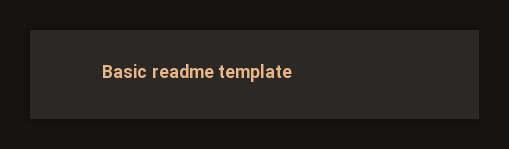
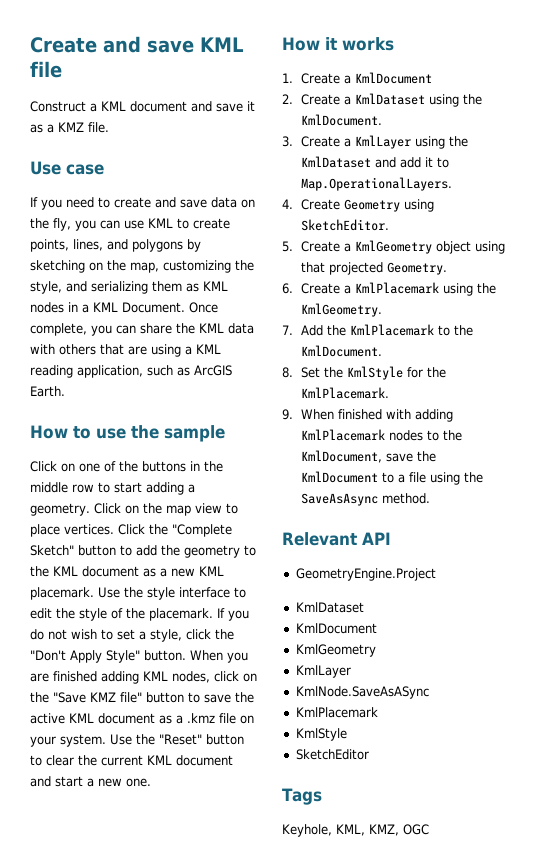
[102,64,293,82] Basic readme template -> [30,36,243,53] [30,61,62,78] [30,101,255,112] [30,122,109,133] [30,161,104,175] [30,197,255,210] [30,218,230,231] [30,239,201,252] [30,260,254,273] [30,281,228,294] [30,302,218,313] [30,323,254,336] [30,344,221,357] [30,365,232,378] [30,386,65,397] [30,425,225,442] [30,461,223,472] [30,482,195,495] [30,503,238,516] [30,524,232,537] [30,545,256,558] [30,566,224,577] [30,587,246,600] [30,608,249,621] [30,629,234,642] [30,650,248,663] [30,671,257,684] [30,692,254,703] [30,713,254,724] [30,734,244,747] [30,755,233,766] [30,776,151,787] [282,37,394,51] [282,72,432,84] [282,93,482,107] [300,114,382,126] [282,135,468,149] [300,156,449,168] [300,177,452,191] [282,199,434,212] [300,219,389,231] [282,240,505,254] [300,262,447,275] [282,282,496,296] [300,303,382,317] [282,324,473,336] [300,345,382,357] [282,366,446,380] [300,387,389,399] [282,409,453,422] [300,429,462,441] [300,450,436,463] [300,471,483,485] [300,493,430,506] [282,532,391,546] [295,568,436,581] [295,602,364,613] [295,623,377,634] [295,644,376,657] [295,665,351,678] [295,686,429,699] [295,707,378,718] [295,728,347,741] [295,749,369,760] [282,788,322,805] [282,824,429,837] Create and save KML file // Construct a KML document and save it as a KMZ file. // Use case // If you need to create and save data on the fly, you can use KML to create points, lines, and polygons by sketching on the map, customizing the style, and serializing them as KML nodes in a KML Document. Once complete, you can share the KML data with others that are using a KML reading application, such as ArcGIS Earth. // How to use the sample // Click on one of the buttons in the middle row to start adding a geometry. Click on the map view to place vertices. Click the "Complete Sketch" button to add the geometry to the KML document as a new KML placemark. Use the style interface to edit the style of the placemark. If you do not wish to set a style, click the "Don't Apply Style" button. When you are finished adding KML nodes, click on the "Save KMZ file" button to save the active KML document as a .kmz file on your system. Use the "Reset" button to clear the current KML document and start a new one. // How it works // 1. Create a KmlDocument // 2. Create a KmlDataset using the KmlDocument. // 3. Create a KmlLayer using the KmlDataset and add it to Map.OperationalLayers. // 4. Create Geometry using SketchEditor. // 5. Create a KmlGeometry object using that projected Geometry. // 6. Create a KmlPlacemark using the KmlGeometry. // 7. Add the KmlPlacemark to the KmlDocument. // 8. Set the KmlStyle for the KmlPlacemark. // 9. When finished with adding KmlPlacemark nodes to the KmlDocument, save the KmlDocument to a file using the SaveAsAsync method. // Relevant API // GeometryEngine.Project // KmlDataset // KmlDocument // KmlGeometry // KmlLayer // KmlNode.SaveAsASync // KmlPlacemark // KmlStyle // SketchEditor // Tags // Keyhole, KML, KMZ, OGC

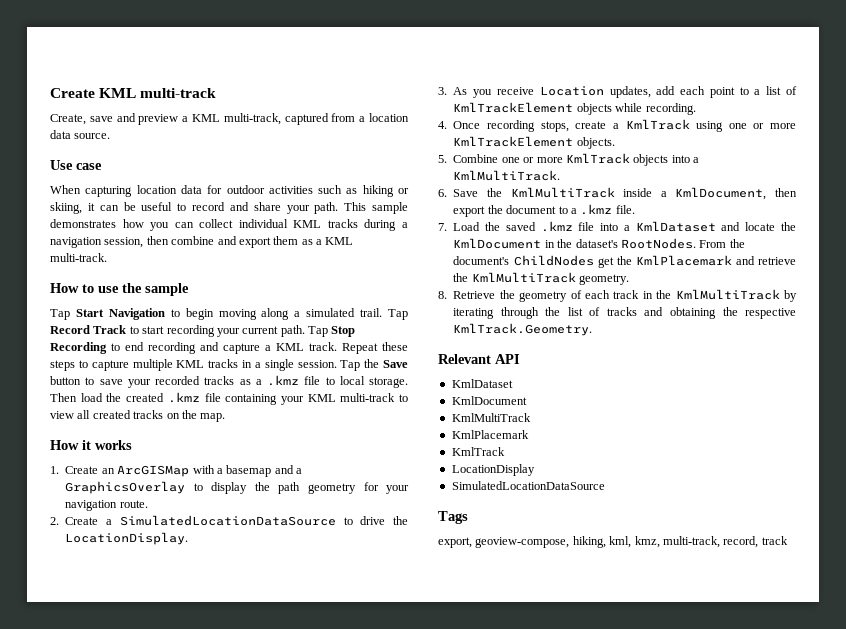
[30,36,243,53] [30,61,62,78] [30,101,255,112] [30,122,109,133] [30,161,104,175] [30,197,255,210] [30,218,230,231] [30,239,201,252] [30,260,254,273] [30,281,228,294] [30,302,218,313] [30,323,254,336] [30,344,221,357] [30,365,232,378] [30,386,65,397] Create and save KML file // Construct a KML document and save it as a KMZ file. // Use case // If you need to create and save data on the fly, you can use KML to create points, lines, and polygons by sketching on the map, customizing the style, and serializing them as KML nodes in a KML Document. Once complete, you can share the KML data with others that are using a KML reading application, such as ArcGIS Earth. -> [50,88,217,98] [50,113,410,125] [50,130,111,139] [50,160,102,170] [50,185,410,197] [50,202,408,214] [50,219,408,231] [50,236,354,248] [50,253,107,262] Create KML multi-track // Create, save and preview a KML multi-track, captured from a location data source. // Use case // When capturing location data for outdoor activities such as hiking or skiing, it can be useful to record and share your path. This sample demonstrates how you can collect individual KML tracks during a navigation session, then combine and export them as a KML multi-track.
[30,461,223,472] [30,482,195,495] [30,503,238,516] [30,524,232,537] [30,545,256,558] [30,566,224,577] [30,587,246,600] [30,608,249,621] [30,629,234,642] [30,650,248,663] [30,671,257,684] [30,692,254,703] [30,713,254,724] [30,734,244,747] [30,755,233,766] [30,776,151,787] Click on one of the buttons in the middle row to start adding a geometry. Click on the map view to place vertices. Click the "Complete Sketch" button to add the geometry to the KML document as a new KML placemark. Use the style interface to edit the style of the placemark. If you do not wish to set a style, click the "Don't Apply Style" button. When you are finished adding KML nodes, click on the "Save KMZ file" button to save the active KML document as a .kmz file on your system. Use the "Reset" button to clear the current KML document and start a new one. -> [50,308,408,320] [50,325,356,337] [50,342,408,354] [50,359,408,371] [50,375,408,388] [50,392,408,405] [50,410,226,422] Tap Start Navigation to begin moving along a simulated trail. Tap Record Track to start recording your current path. Tap Stop Recording to end recording and capture a KML track. Repeat these steps to capture multiple KML tracks in a single session. Tap the Save button to save your recorded tracks as a .kmz file to local storage. Then load the created .kmz file containing your KML multi-track to view all created tracks on the map.
[343,72,432,84] [282,93,482,107] [300,114,382,126] [282,135,468,149] [300,156,449,168] [300,177,452,191] [282,199,434,212] [300,219,389,231] [282,240,505,254] [300,262,447,275] [282,282,496,296] [300,303,382,317] [282,324,473,336] [300,345,382,357] [282,366,446,380] [300,387,389,399] [282,409,453,422] [300,429,462,441] [300,450,436,463] [300,471,483,485] [300,493,430,506] a KmlDocument // 2. Create a KmlDataset using the KmlDocument. // 3. Create a KmlLayer using the KmlDataset and add it to Map.OperationalLayers. // 4. Create Geometry using SketchEditor. // 5. Create a KmlGeometry object using that projected Geometry. // 6. Create a KmlPlacemark using the KmlGeometry. // 7. Add the KmlPlacemark to the KmlDocument. // 8. Set the KmlStyle for the KmlPlacemark. // 9. When finished with adding KmlPlacemark nodes to the KmlDocument, save the KmlDocument to a file using the SaveAsAsync method. -> [101,465,303,477] [65,481,409,494] [65,500,148,511] [50,515,409,526] [65,532,189,545] [438,86,797,98] [453,102,696,115] [438,119,796,132] [453,136,615,149] [438,153,700,166] [453,170,561,181] [438,187,797,200] [453,204,635,217] [438,221,796,232] [453,238,745,249] [453,255,797,268] [453,272,630,285] [438,289,797,302] [453,307,797,319] [453,323,593,336] an ArcGISMap with a basemap and a GraphicsOverlay to display the path geometry for your navigation route. // 2. Create a SimulatedLocationDataSource to drive the LocationDisplay. // 3. As you receive Location updates, add each point to a list of KmlTrackElement objects while recording. // 4. Once recording stops, create a KmlTrack using one or more KmlTrackElement objects. // 5. Combine one or more KmlTrack objects into a KmlMultiTrack. // 6. Save the KmlMultiTrack inside a KmlDocument, then export the document to a .kmz file. // 7. Load the saved .kmz file into a KmlDataset and locate the KmlDocument in the dataset's RootNodes. From the document's ChildNodes get the KmlPlacemark and retrieve the KmlMultiTrack geometry. // 8. Retrieve the geometry of each track in the KmlMultiTrack by iterating through the list of tracks and obtaining the respective KmlTrack.Geometry.
[295,568,436,581] // GeometryEngine.Project -> (520, 359) none
[295,644,376,657] [295,665,351,678] [295,686,429,699] [295,707,378,718] [295,728,347,741] [295,749,369,760] [282,788,322,805] [282,824,429,837] KmlGeometry // KmlLayer // KmlNode.SaveAsASync // KmlPlacemark // KmlStyle // SketchEditor // Tags // Keyhole, KML, KMZ, OGC -> [451,413,531,422] [451,430,529,439] [451,447,505,456] [451,464,535,476] [451,481,605,490] [438,511,468,524] [438,536,788,548] KmlMultiTrack // KmlPlacemark // KmlTrack // LocationDisplay // SimulatedLocationDataSource // Tags // export, geoview-compose, hiking, kml, kmz, multi-track, record, track

